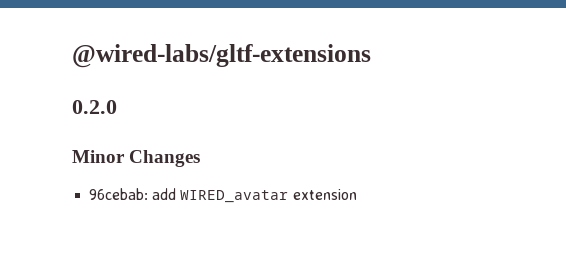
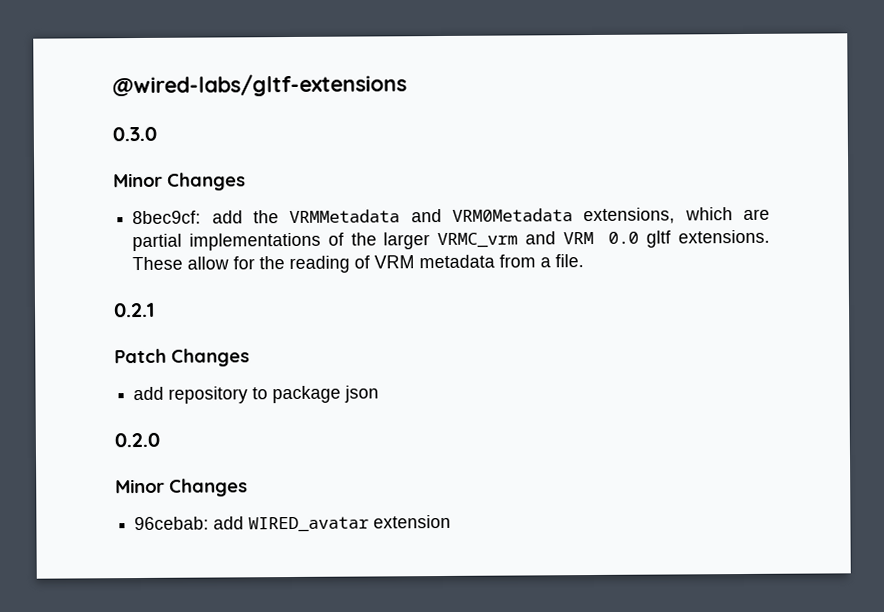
(371, 56) none -> [112,126,157,142] [113,172,246,191] [132,207,770,225] [132,229,770,252] [132,254,585,274] [113,302,155,318] [114,348,250,367] [133,385,380,404] // 0.3.0 // Minor Changes // 8bec9cf: add the VRMMetadata and VRM0Metadata extensions, which are partial implementations of the larger VRMC_vrm and VRM 0.0 gltf extensions. These allow for the reading of VRM metadata from a file. // 0.2.1 // Patch Changes // add repository to package json

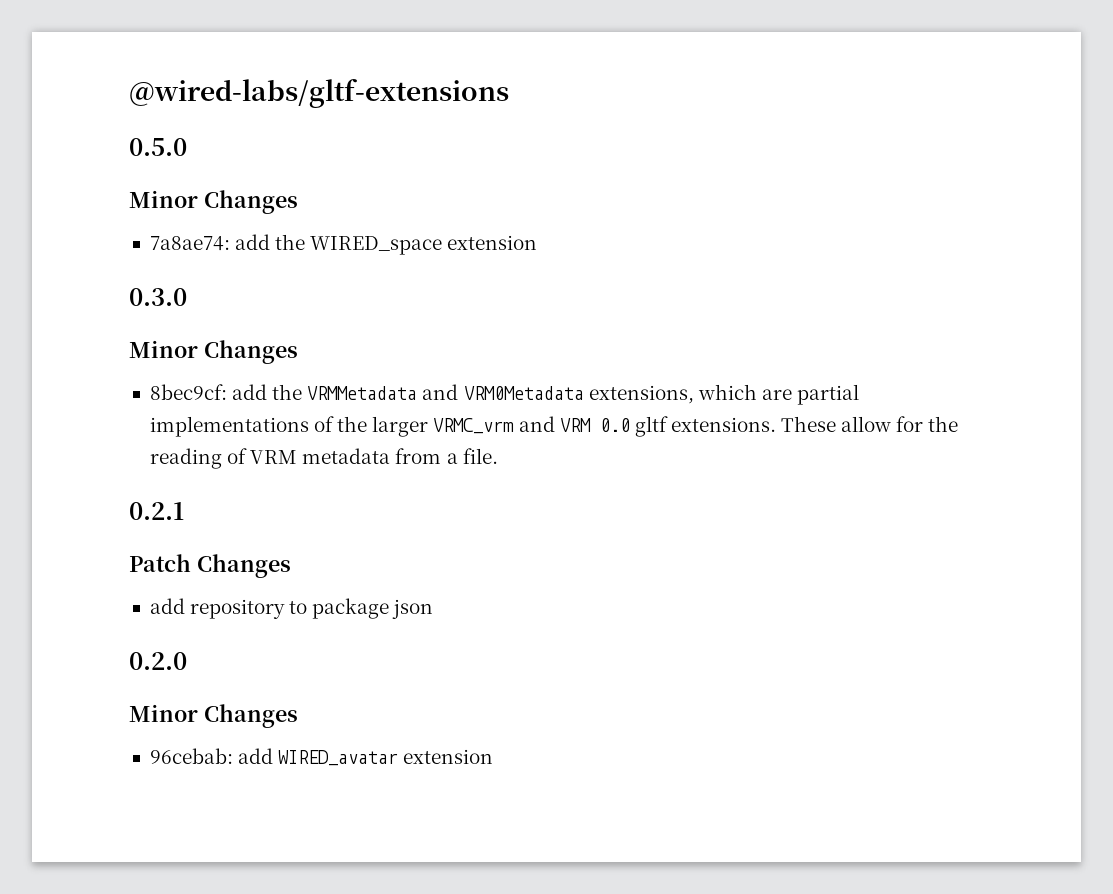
(407, 85) none -> [129,138,187,156] [129,190,298,214] [149,234,538,255] // 0.5.0 // Minor Changes // 7a8ae74: add the WIRED_space extension

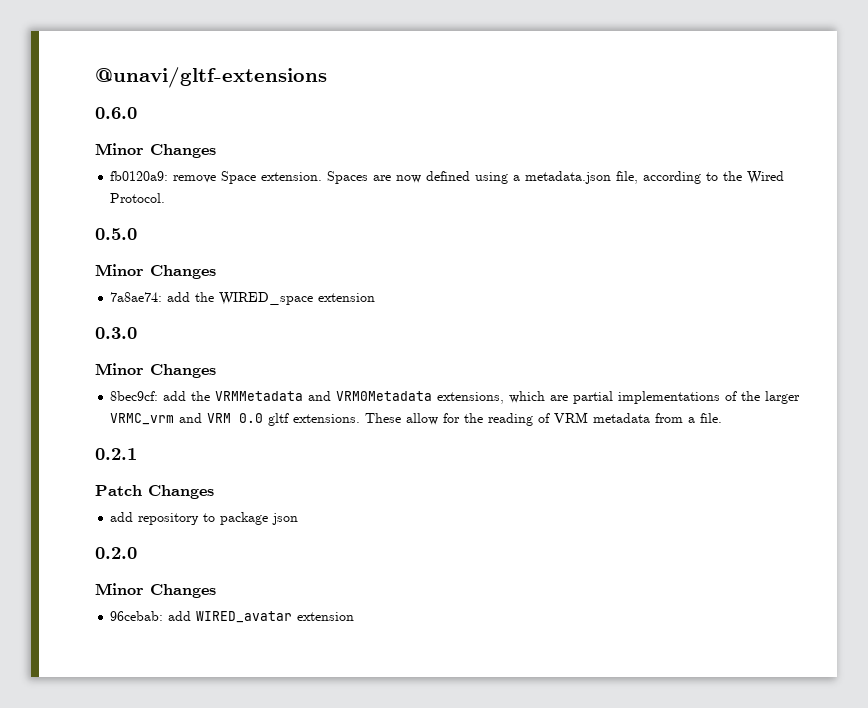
[129,79,509,108] @wired-labs/gltf-extensions -> [95,67,327,88] [95,107,137,119] [95,143,216,158] [110,171,785,184] [110,193,166,203] @unavi/gltf-extensions // 0.6.0 // Minor Changes // fb0120a9: remove Space extension. Spaces are now defined using a metadata.json file, according to the Wired Protocol.

